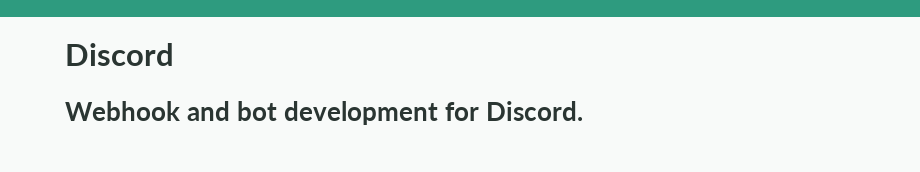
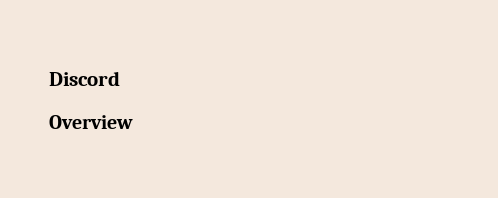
[65,101,584,125] Webhook and bot development for Discord. -> [49,115,133,129] Overview

